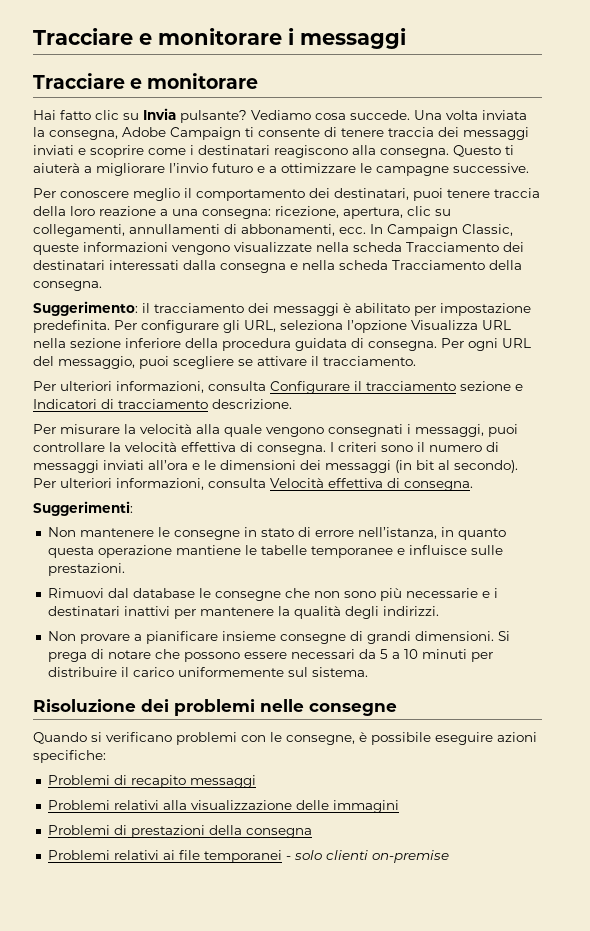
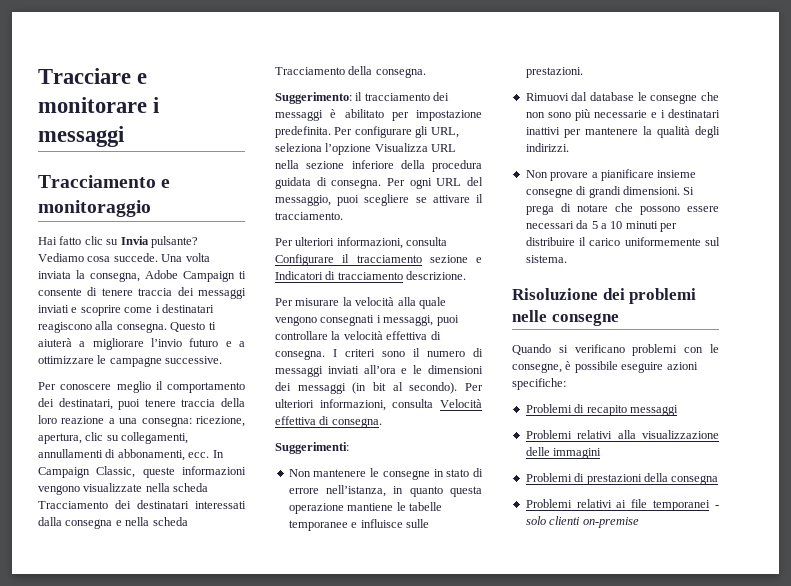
[33,73,259,89] Tracciare e monitorare -> [38,175,171,188] [38,200,151,217] Tracciamento e monitoraggio

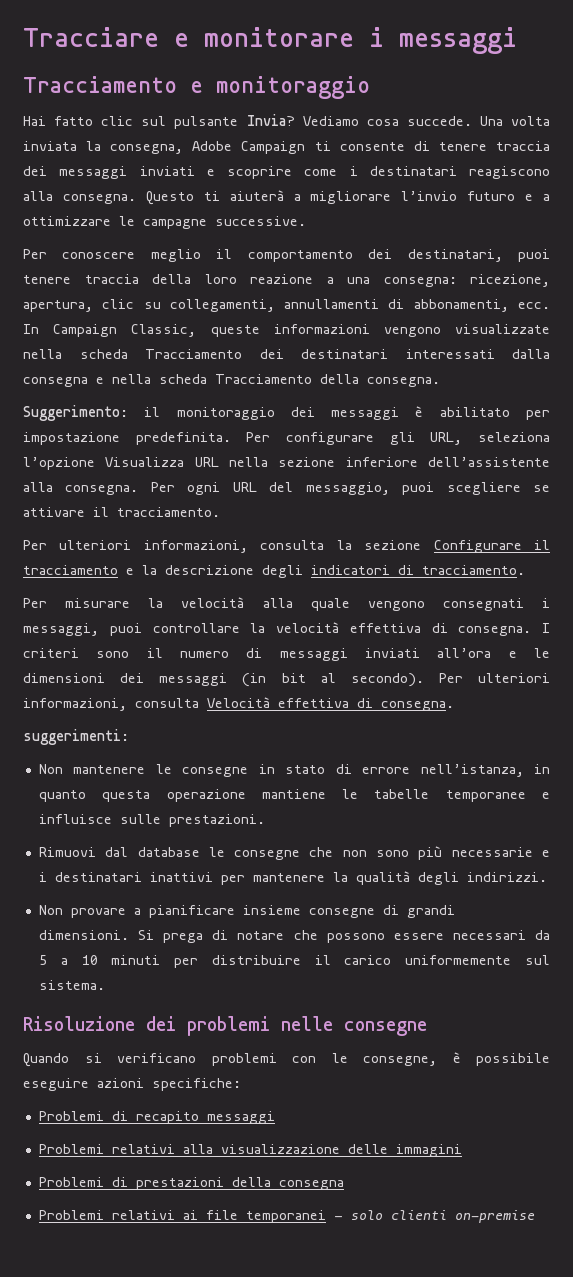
[106,236,198,248] su Invia pulsante? -> [141,114,295,129] sul pulsante Invia?
[364,93,430,101] tracciamento -> [176,407,275,420] monitoraggio
[400,160,482,172] [275,177,327,189] della procedura guidata di -> [428,457,550,467] [23,482,53,492] dell’assistente alla
(448, 241) none -> [336,540,422,550] la sezione
[429,255,482,263] [275,271,467,280] sezione e Indicatori di tracciamento descrizione. -> [126,565,525,578] e la descrizione degli indicatori di tracciamento.
[275,442,349,454] Suggerimenti: -> [23,729,129,745] suggerimenti:

